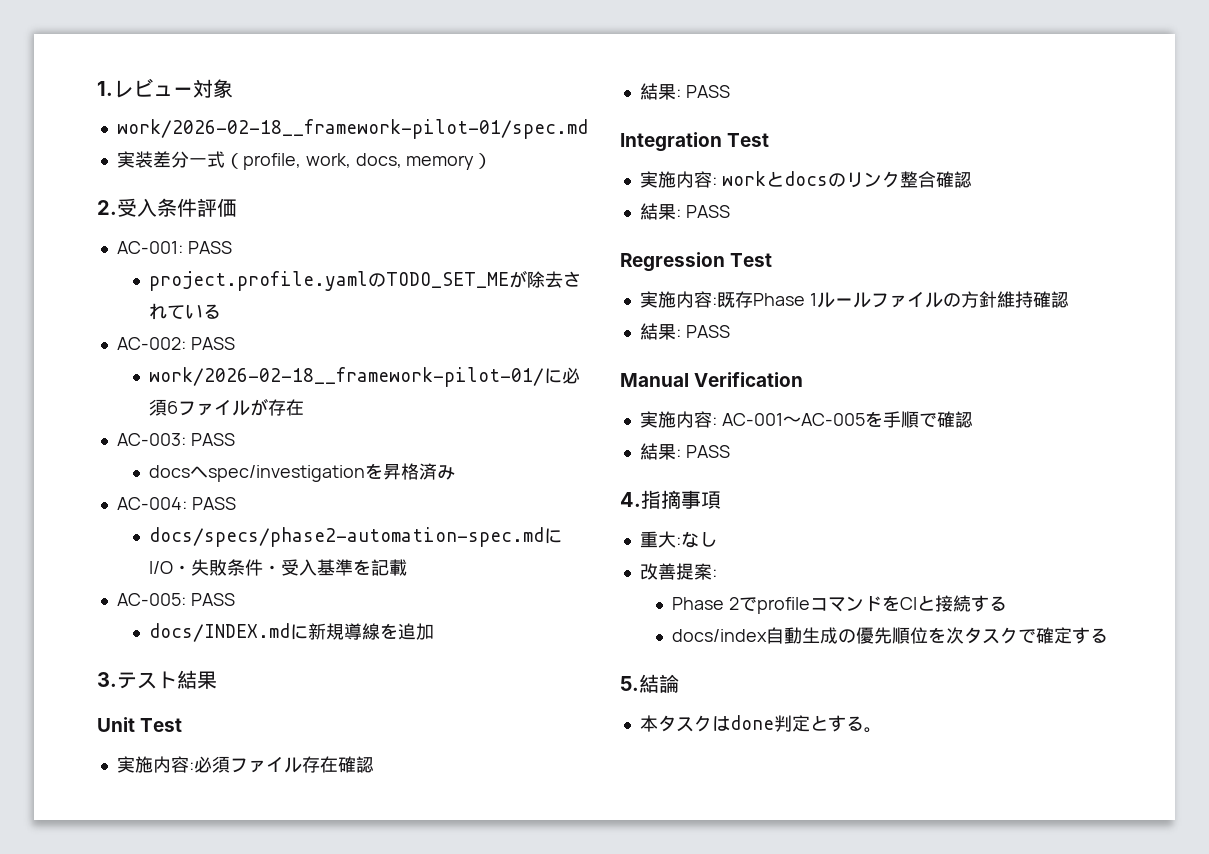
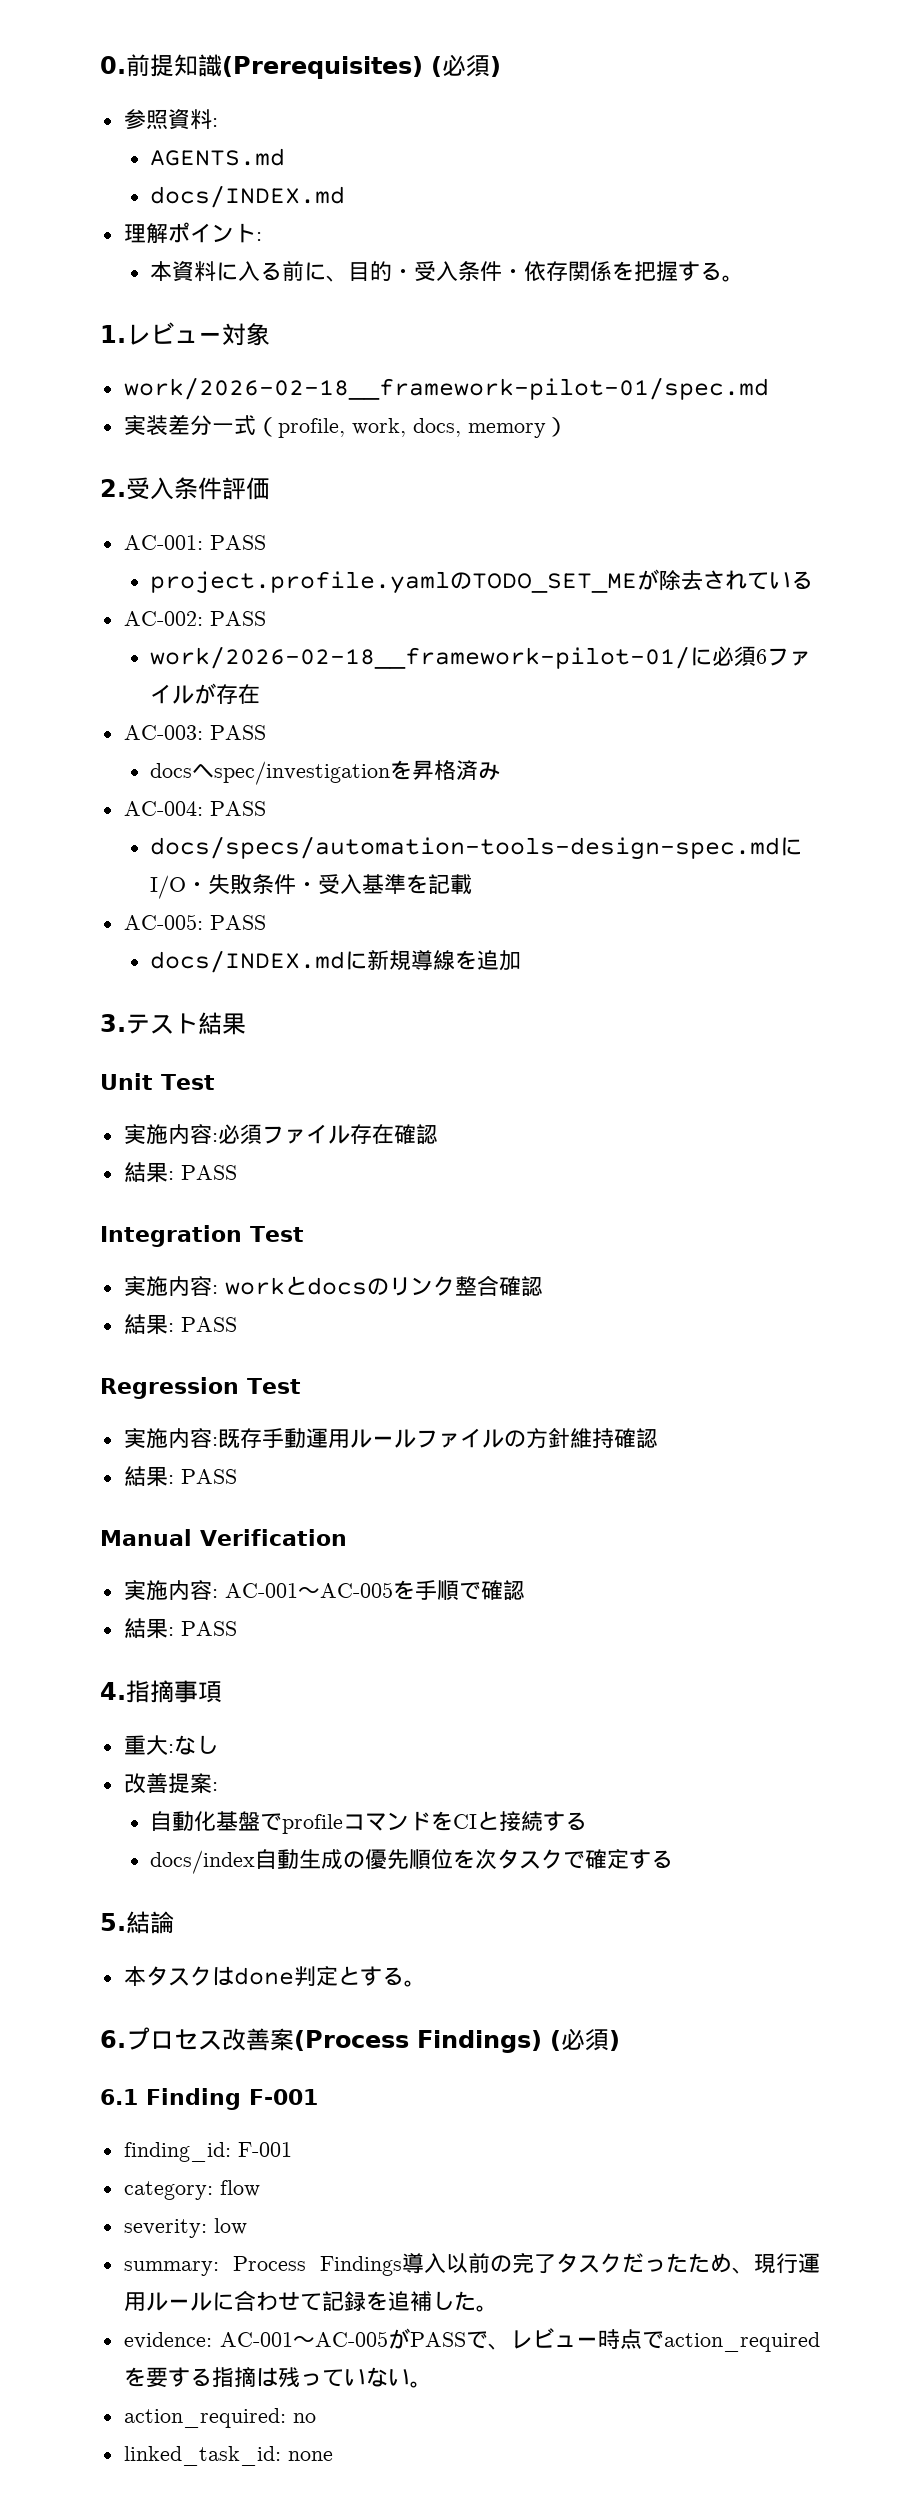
(97, 88) none -> [100,54,501,79] [123,109,218,130] [150,148,286,166] [150,185,346,208] [123,222,262,244] [150,260,745,282] 0.前提知識(Prerequisites) (必須) // 参照資料: // AGENTS.md // docs/INDEX.md // 理解ポイント: // 本資料に入る前に、目的・受入条件・依存関係を把握する。 //
[149,527,545,547] docs/specs/phase2-automation-spec.md -> [150,836,781,860] docs/specs/automation-tools-design-spec.md
[752,293,817,306] Phase 1 -> [261,1428,350,1448] 手動運用
[672,597,739,610] Phase 2 -> [150,1811,261,1831] 自動化基盤
(882, 730) none -> [100,2027,620,2053] [100,2088,318,2110] [123,2142,292,2162] [123,2180,260,2200] [123,2218,247,2238] [123,2252,820,2276] [123,2290,498,2312] [123,2328,820,2352] [123,2367,432,2388] [123,2408,316,2428] [123,2446,333,2466] // 6.プロセス改善案(Process Findings) (必須) // 6.1 Finding F-001 // finding_id: F-001 // category: flow // severity: low // summary: Process Findings導入以前の完了タスクだったため、現行運用ルールに合わせて記録を追補した。 // evidence: AC-001〜AC-005がPASSで、レビュー時点でaction_requiredを要する指摘は残っていない。 // action_required: no // linked_task_id: none

